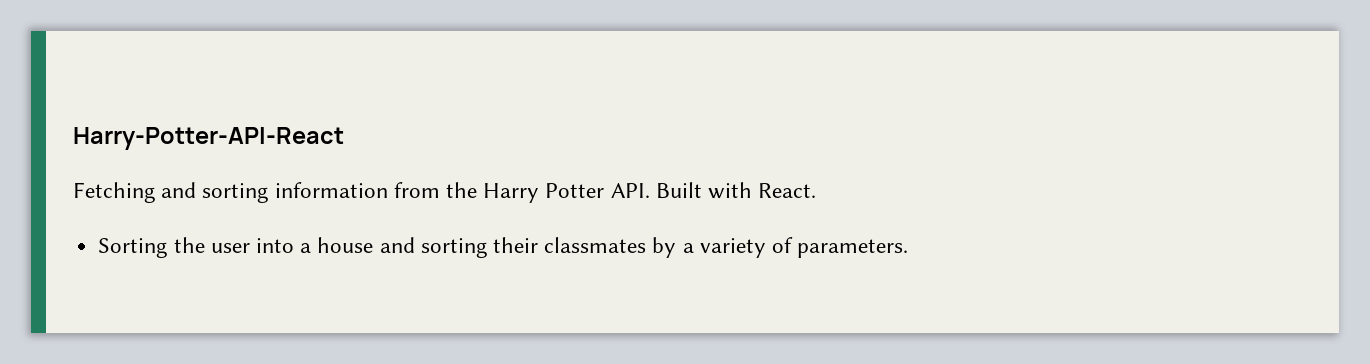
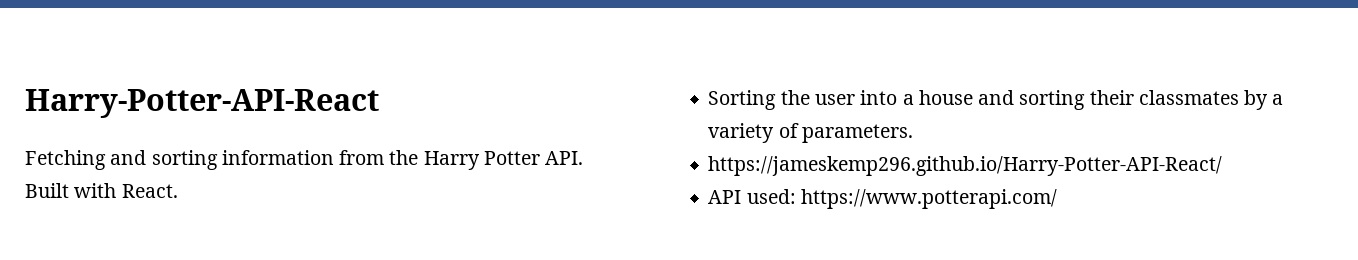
(909, 248) none -> [708,156,1223,176] [708,189,1057,209] // https://jameskemp296.github.io/Harry-Potter-API-React/ // API used: https://www.potterapi.com/

